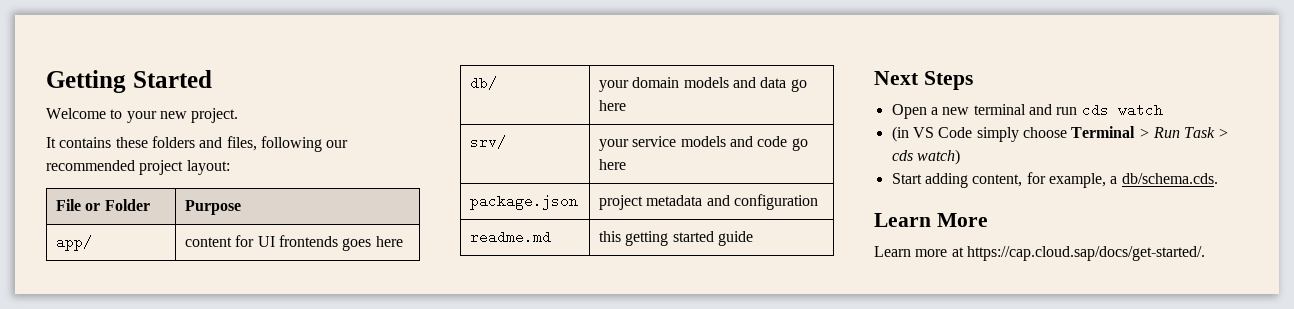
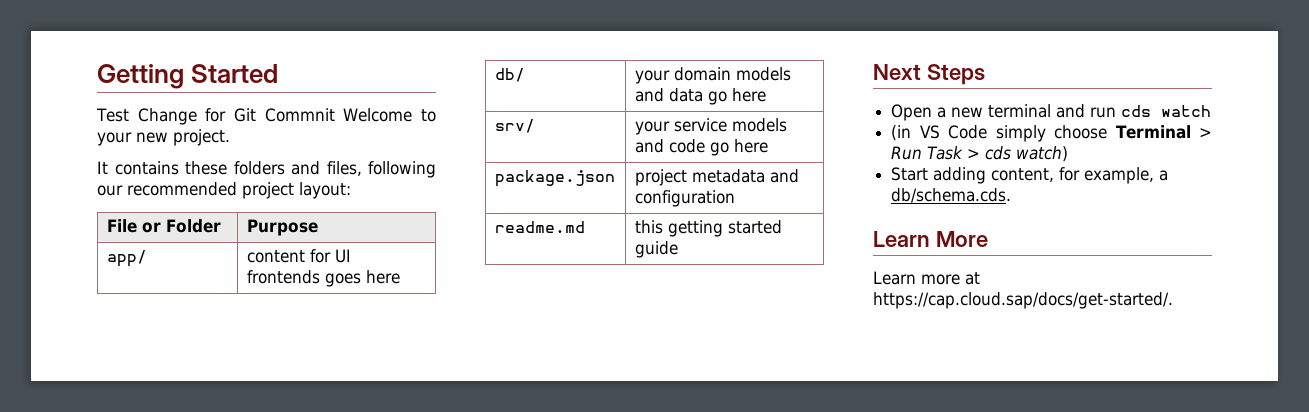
(212, 79) none -> [96,108,335,125] Test Change for Git Commnit

